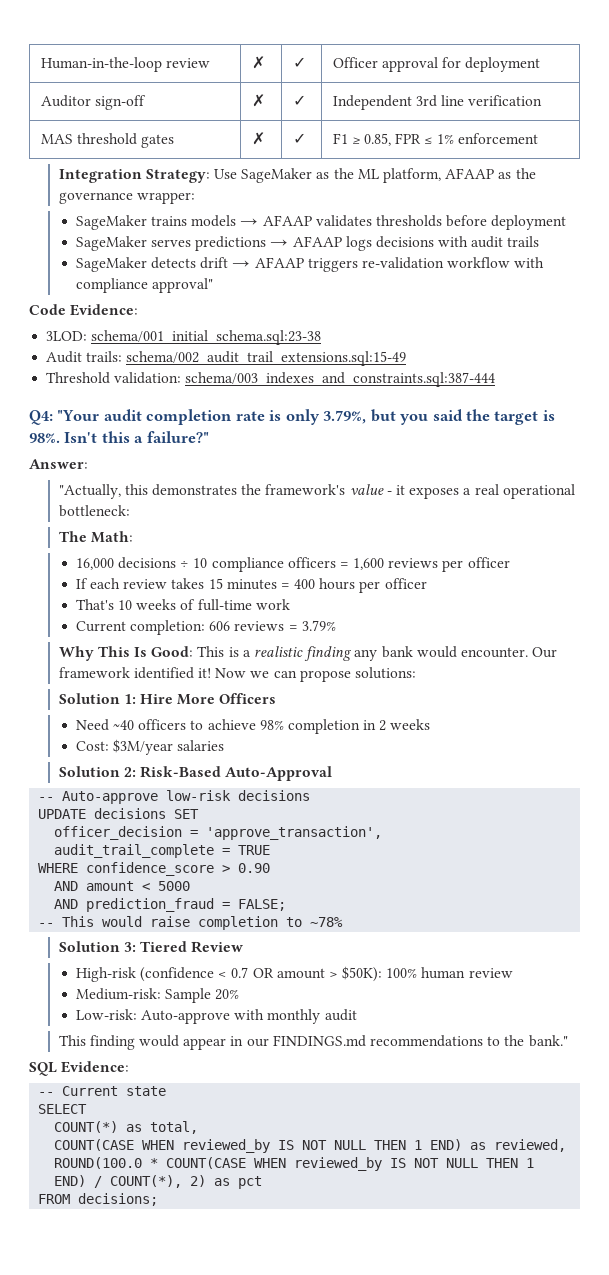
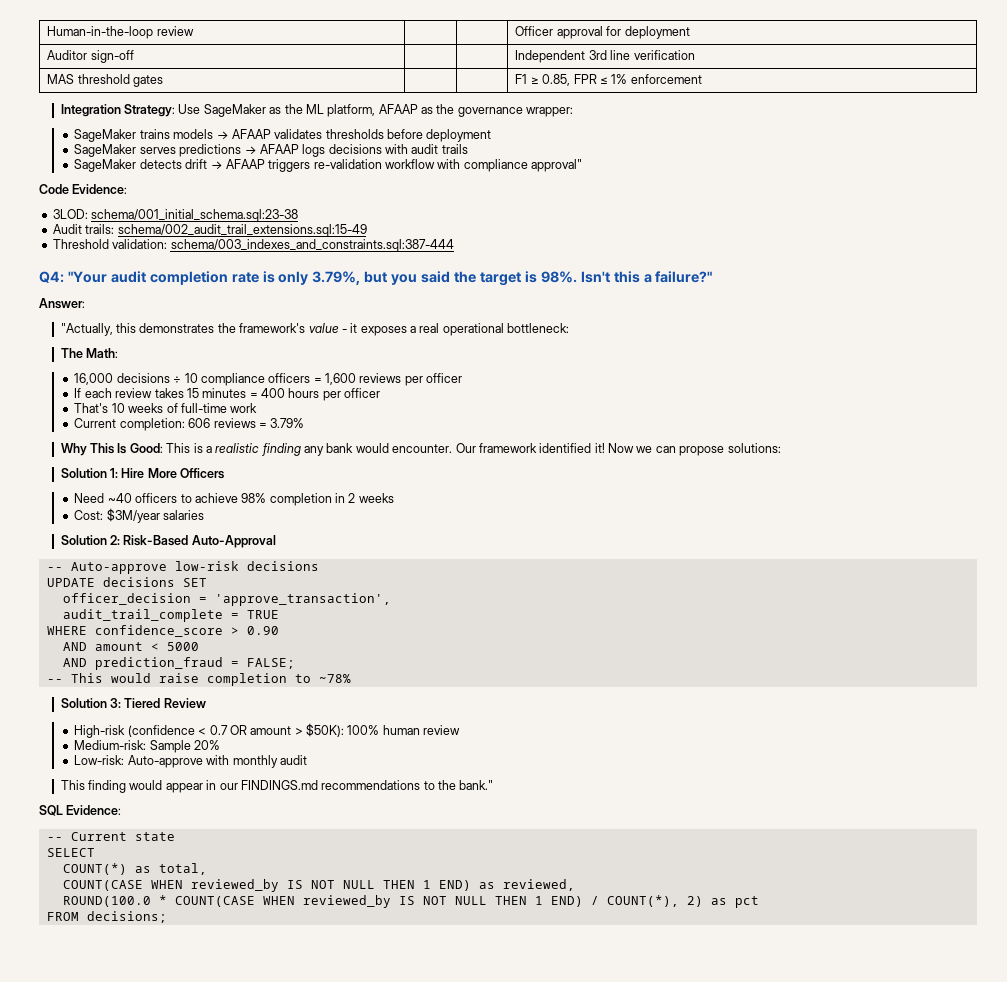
[251,56,265,69] [292,57,306,68] ✗ | ✓ -> (194, 31) |
[251,94,265,107] [292,95,306,106] ✗ | ✓ -> (134, 56) |
[251,132,265,145] [292,133,306,144] ✗ | ✓ -> (164, 81) |

